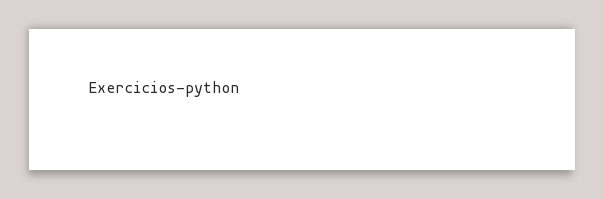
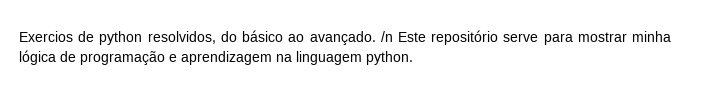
[88,81,239,97] Exercicios-python -> [19,30,671,45] [19,50,413,65] Exercios de python resolvidos, do básico ao avançado. /n Este repositório serve para mostrar minha lógica de programação e aprendizagem na linguagem python.

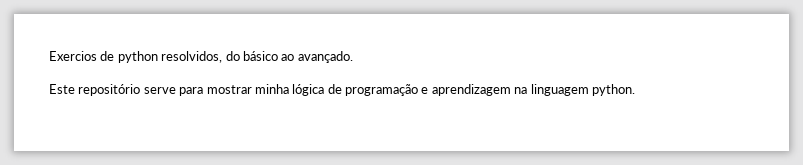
[380,31,393,42] /n -> (353, 57) //

